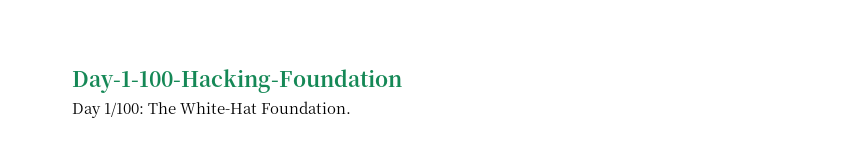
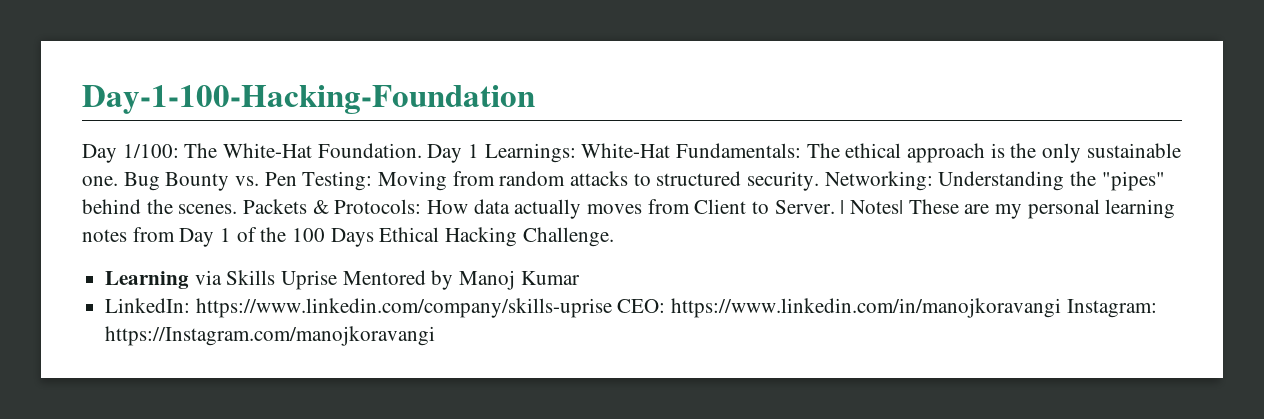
(352, 107) none -> [427,143,1181,163] [82,171,1165,191] [82,199,1176,219] [82,227,614,247] [105,270,580,290] [105,298,1157,318] [105,326,436,346] Day 1 Learnings: White-Hat Fundamentals: The ethical approach is the only sustainable one. Bug Bounty vs. Pen Testing: Moving from random attacks to structured security. Networking: Understanding the "pipes" behind the scenes. Packets & Protocols: How data actually moves from Client to Server. | Notes| These are my personal learning notes from Day 1 of the 100 Days Ethical Hacking Challenge. // Learning via Skills Uprise Mentored by Manoj Kumar // LinkedIn: https://www.linkedin.com/company/skills-uprise CEO: https://www.linkedin.com/in/manojkoravangi Instagram: https://Instagram.com/manojkoravangi

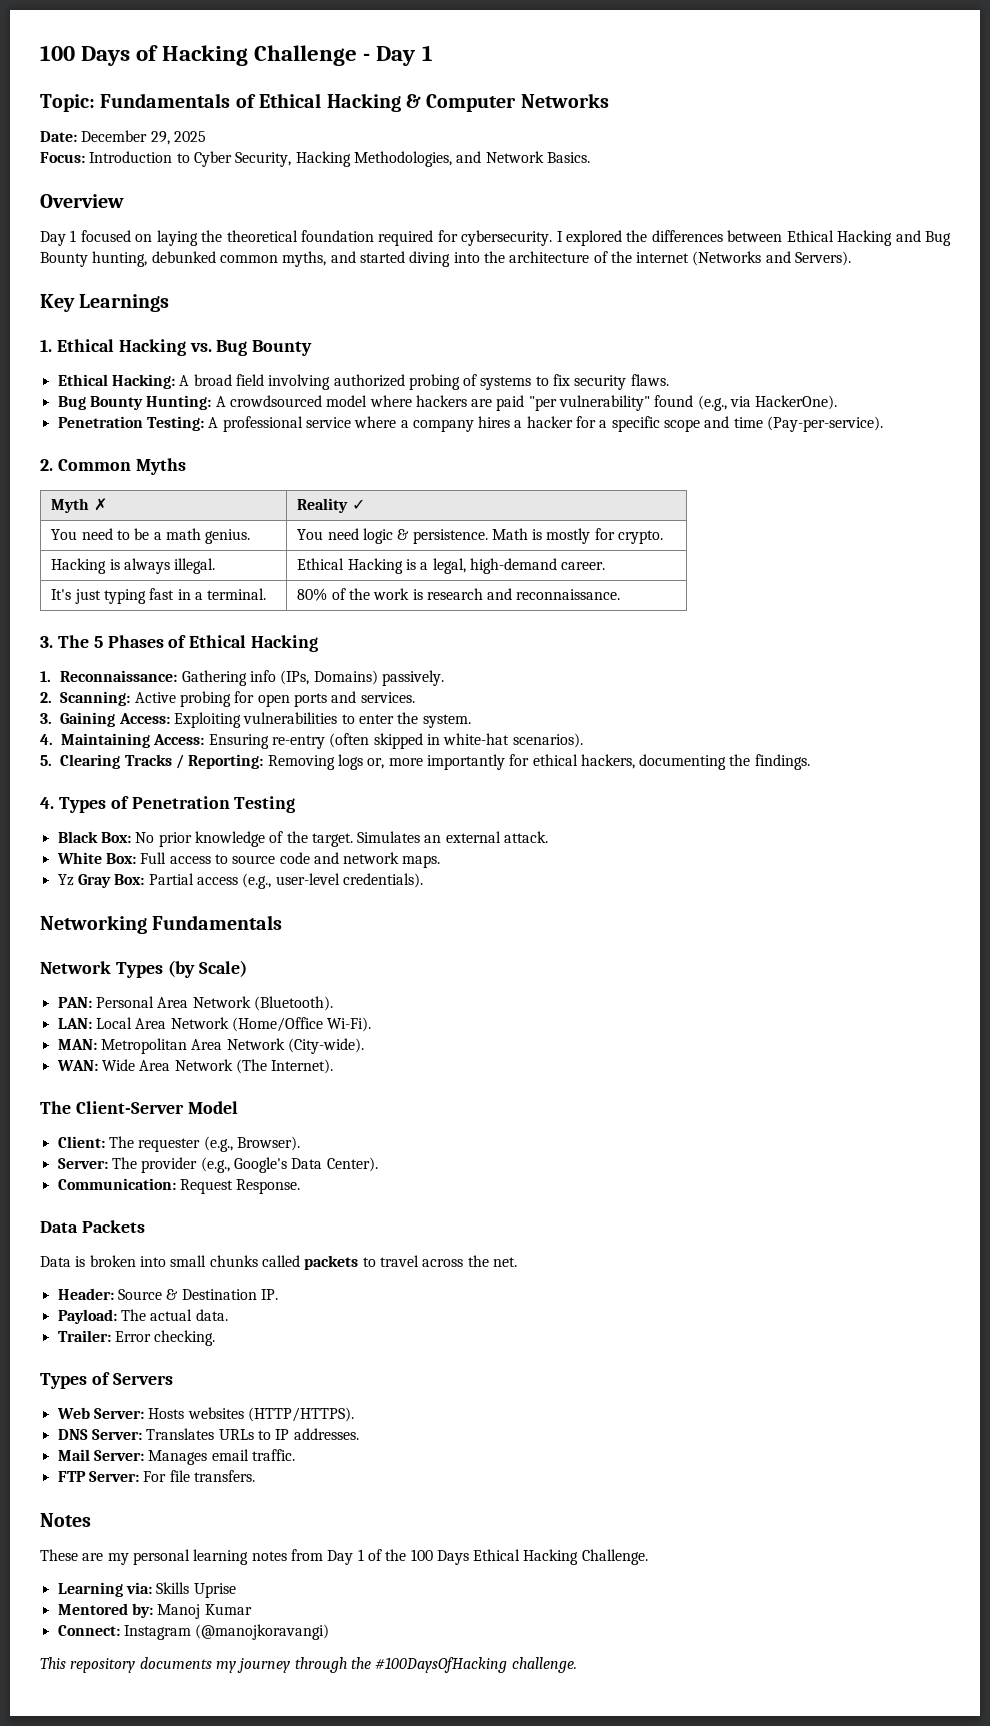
[82,85,535,114] [82,143,1181,163] [82,171,1165,191] [82,199,904,219] Day-1-100-Hacking-Foundation // Day 1/100: The White-Hat Foundation. Day 1 Learnings: White-Hat Fundamentals: The ethical approach is the only sustainable one. Bug Bounty vs. Pen Testing: Moving from random attacks to structured security. Networking: Understanding the "pipes" behind the scenes. Packets & Protocols: How data actually moves from Client to Server. | Notes| -> [40,45,433,66] [40,93,609,112] [40,130,206,145] [40,151,590,167] [40,194,124,208] [40,230,952,246] [40,251,852,267] [40,294,170,312] [40,339,313,356] [57,374,669,390] [57,395,838,411] [57,416,884,432] [40,458,186,475] [51,498,107,513] [297,498,365,513] [51,528,251,544] [297,528,664,544] [51,558,216,574] [297,558,606,574] [51,588,267,604] [297,588,621,601] [40,635,319,652] [40,670,444,686] [40,691,415,707] [40,712,471,728] [40,733,583,749] [40,754,810,770] [40,796,296,813] [57,831,549,847] [56,852,441,868] [57,873,423,889] [40,915,283,934] [40,960,247,978] [57,996,333,1011] [57,1017,372,1032] [57,1038,364,1054] [56,1059,334,1074] [40,1101,238,1114] [57,1136,300,1152] [57,1157,378,1173] [57,1178,301,1194] [40,1220,145,1233] [40,1255,517,1270] [57,1288,278,1300] [57,1309,228,1324] [57,1330,216,1346] [40,1372,173,1389] [56,1407,354,1422] [57,1428,359,1440] [57,1449,295,1465] [57,1470,255,1482] [40,1513,91,1527] 100 Days of Hacking Challenge - Day 1 // Topic: Fundamentals of Ethical Hacking & Computer Networks // Date: December 29, 2025 // Focus: Introduction to Cyber Security, Hacking Methodologies, and Network Basics. // Overview // Day 1 focused on laying the theoretical foundation required for cybersecurity. I explored the differences between Ethical Hacking and Bug Bounty hunting, debunked common myths, and started diving into the architecture of the internet (Networks and Servers). // Key Learnings // 1. Ethical Hacking vs. Bug Bounty // Ethical Hacking: A broad field involving authorized probing of systems to fix security flaws. // Bug Bounty Hunting: A crowdsourced model where hackers are paid "per vulnerability" found (e.g., via HackerOne). // Penetration Testing: A professional service where a company hires a hacker for a specific scope and time (Pay-per-service). // 2. Common Myths // Myth ✗ | Reality ✓ // You need to be a math genius. | You need logic & persistence. Math is mostly for crypto. // Hacking is always illegal. | Ethical Hacking is a legal, high-demand career. // It's just typing fast in a terminal. | 80% of the work is research and reconnaissance. // 3. The 5 Phases of Ethical Hacking // 1. Reconnaissance: Gathering info (IPs, Domains) passively. // 2. Scanning: Active probing for open ports and services. // 3. Gaining Access: Exploiting vulnerabilities to enter the system. // 4. Maintaining Access: Ensuring re-entry (often skipped in white-hat scenarios). // 5. Clearing Tracks / Reporting: Removing logs or, more importantly for ethical hackers, documenting the findings. // 4. Types of Penetration Testing // Black Box: No prior knowledge of the target. Simulates an external attack. // White Box: Full access to source code and network maps. // Yz Gray Box: Partial access (e.g., user-level credentials). // Networking Fundamentals // Network Types (by Scale) // PAN: Personal Area Network (Bluetooth). // LAN: Local Area Network (Home/Office Wi-Fi). // MAN: Metropolitan Area Network (City-wide). // WAN: Wide Area Network (The Internet). // The Client-Server Model // Client: The requester (e.g., Browser). // Server: The provider (e.g., Google's Data Center). // Communication: Request Response. // Data Packets // Data is broken into small chunks called packets to travel across the net. // Header: Source & Destination IP. // Payload: The actual data. // Trailer: Error checking. // Types of Servers // Web Server: Hosts websites (HTTP/HTTPS). // DNS Server: Translates URLs to IP addresses. // Mail Server: Manages email traffic. // FTP Server: For file transfers. // Notes //
[194,270,222,285] via -> [125,1582,152,1594] via:
[342,270,454,290] Mentored by -> [57,1603,153,1618] // Mentored by:
[105,298,1157,318] [105,326,436,346] LinkedIn: https://www.linkedin.com/company/skills-uprise CEO: https://www.linkedin.com/in/manojkoravangi Instagram: https://Instagram.com/manojkoravangi -> [57,1624,330,1640] [40,1657,577,1673] Connect: Instagram (@manojkoravangi) // This repository documents my journey through the #100DaysOfHacking challenge.

